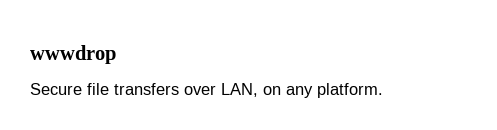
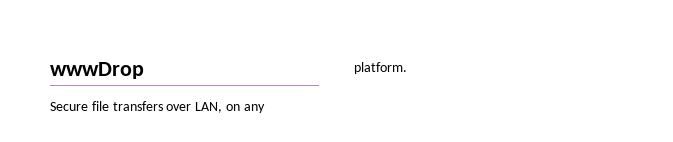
[30,45,116,64] wwwdrop -> [50,62,144,79] wwwDrop

